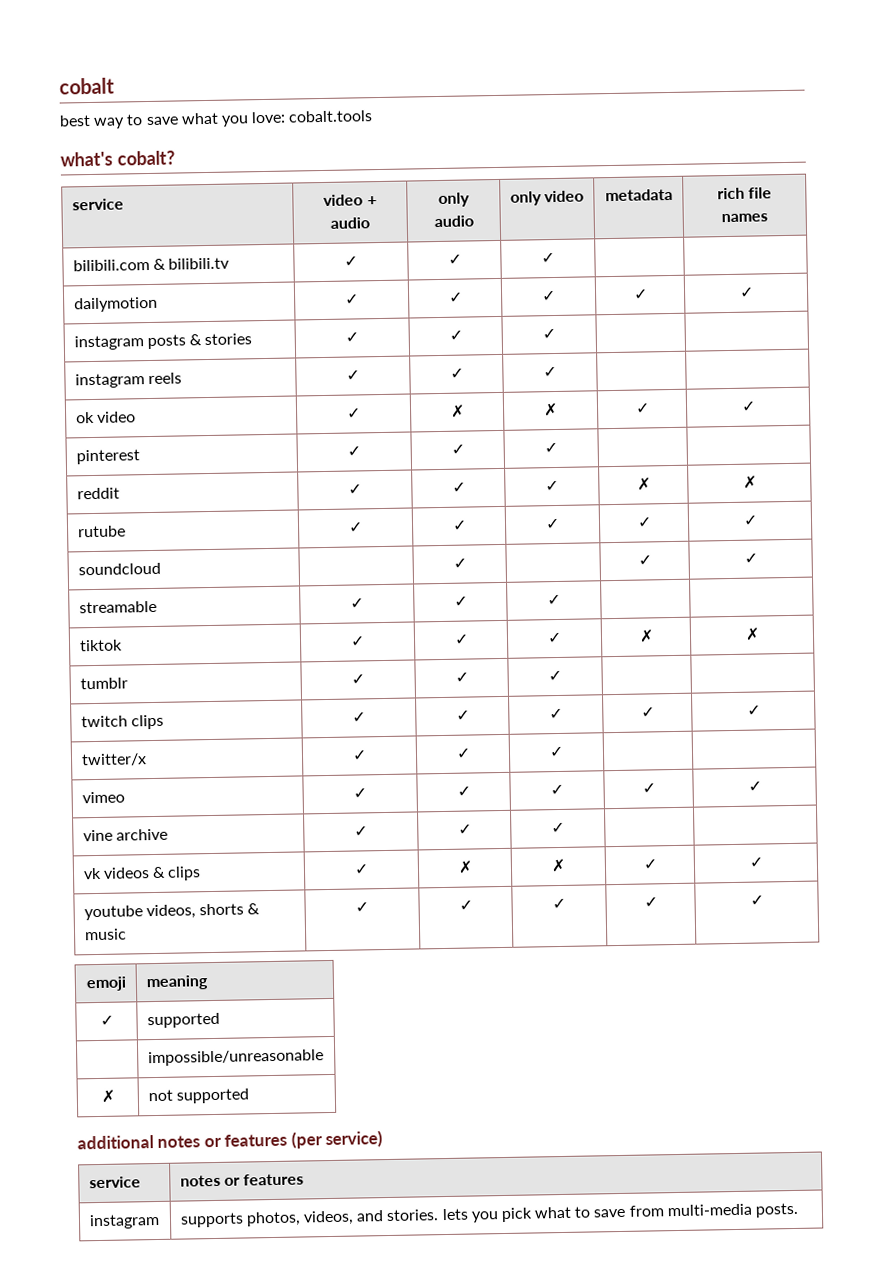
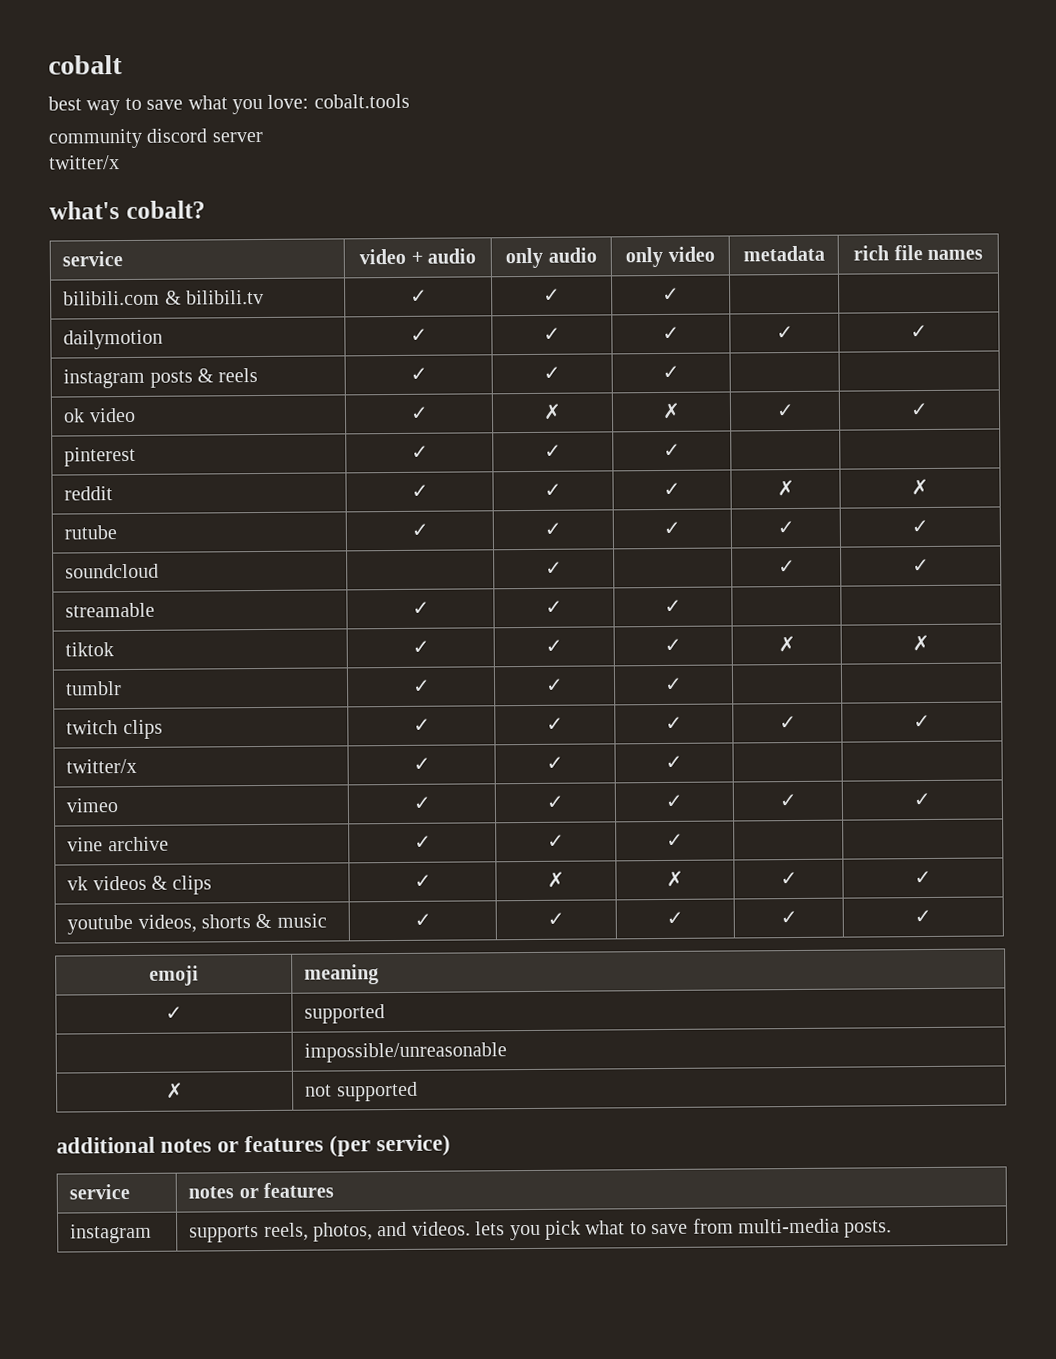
(374, 116) none -> [48,128,263,149] [49,155,120,170] // community discord server // twitter/x
[204,333,253,346] [345,331,359,343] [448,329,463,341] [542,327,556,340] [74,373,145,389] stories | ✓ | ✓ | ✓ | | // instagram -> (214, 375) none
[245,1209,440,1227] photos, videos, and stories. -> [263,1221,471,1242] reels, photos, and videos.

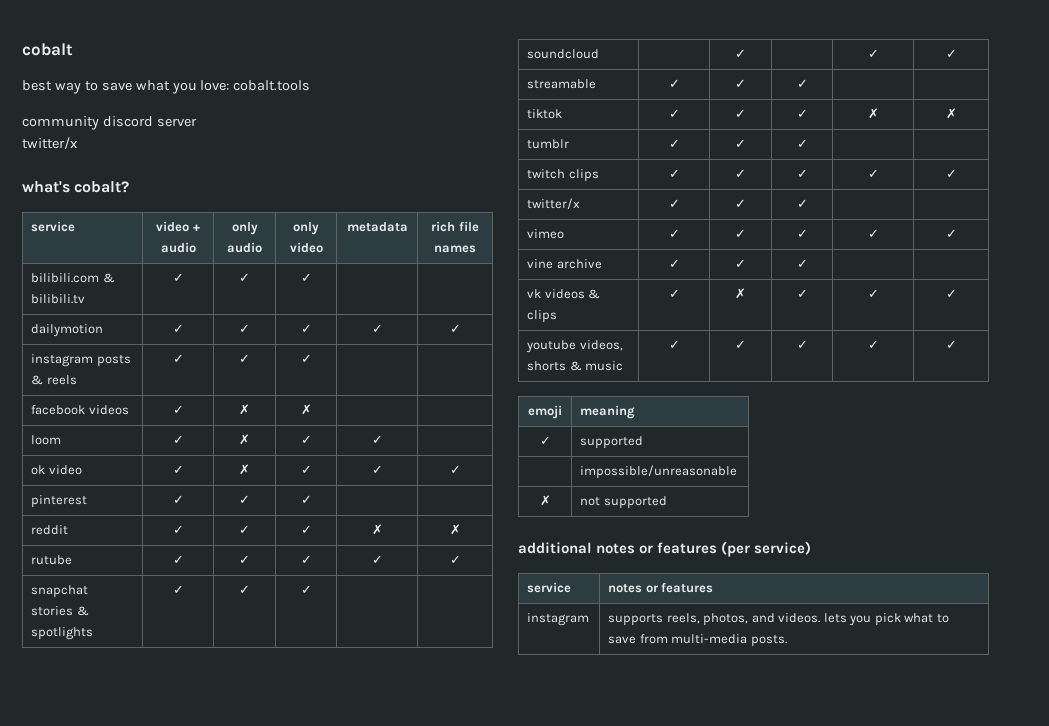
(680, 372) none -> [31,405,129,415] [172,405,184,414] [239,404,250,415] [300,404,312,415] [31,435,62,445] [172,435,184,444] [239,434,250,445] [300,435,312,444] [371,435,383,444] // facebook videos | ✓ | ✗ | ✗ | | // loom | ✓ | ✗ | ✓ | ✓ |
[662,402,681,419] ✗ -> [300,465,312,474] ✓
(929, 526) none -> [31,585,89,598] [31,606,89,616] [31,627,94,640] [172,585,184,594] [239,585,250,594] [300,585,312,594] // snapchat stories & spotlights | ✓ | ✓ | ✓ | |
[666,870,684,887] ✗ -> [796,289,808,298] ✓

